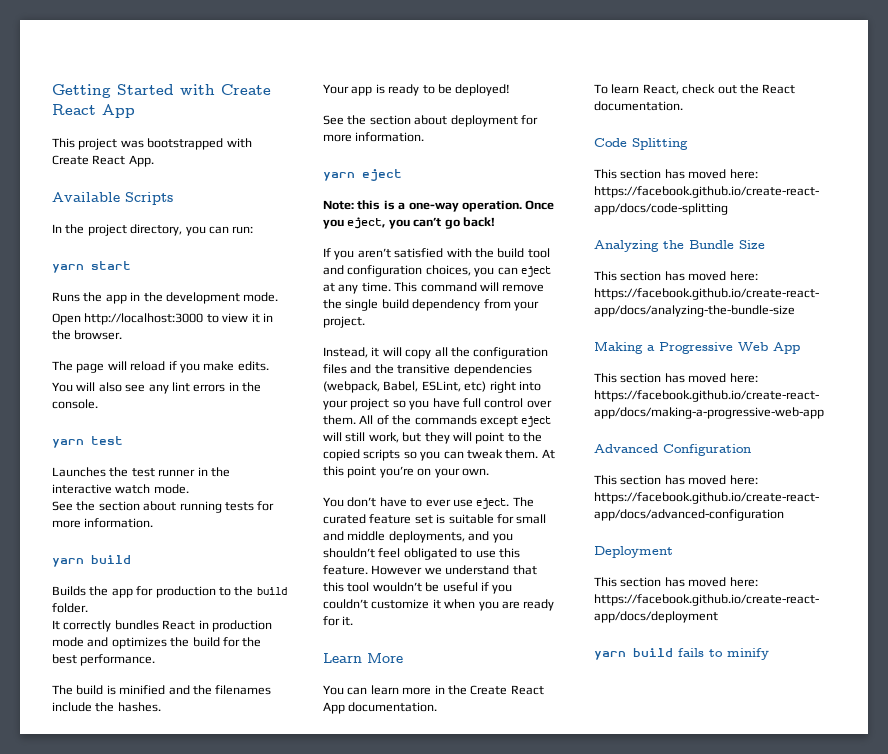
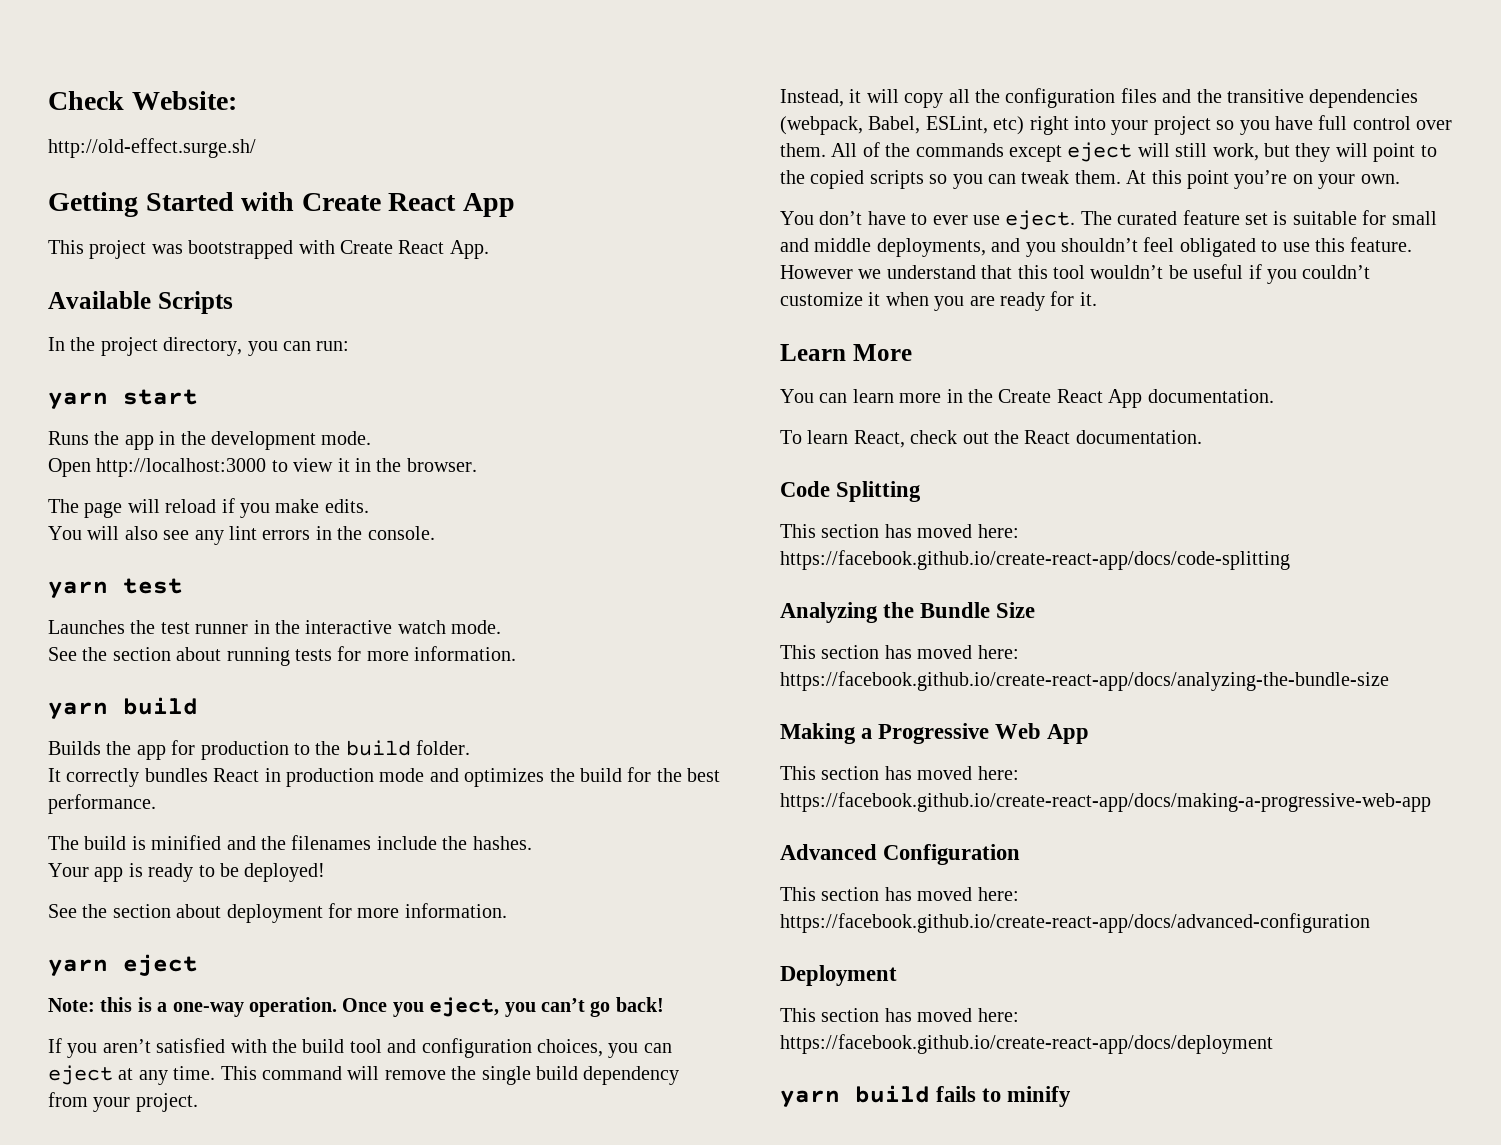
(52, 91) none -> [48,91,237,110] [48,138,256,158] Check Website: // http://old-effect.surge.sh/ //

